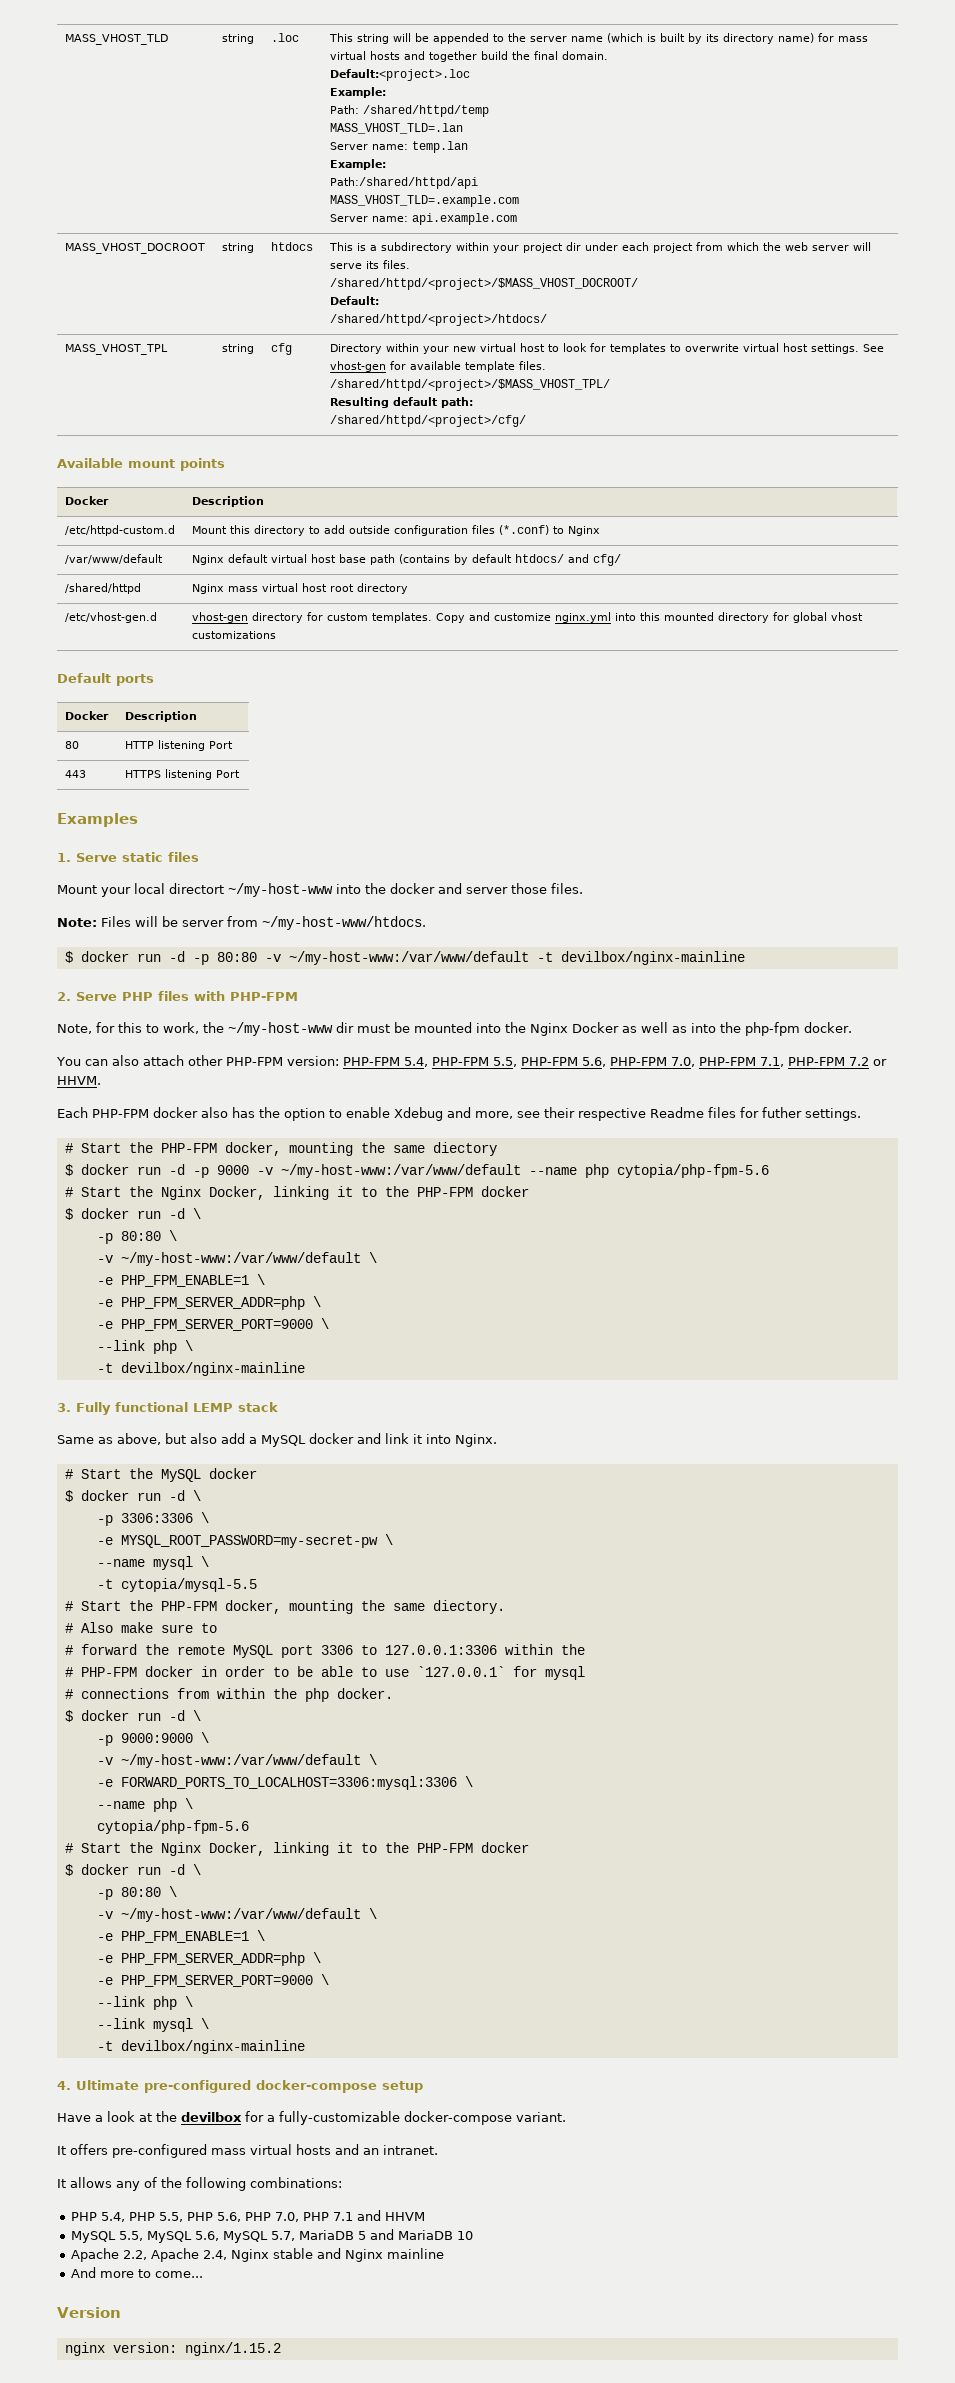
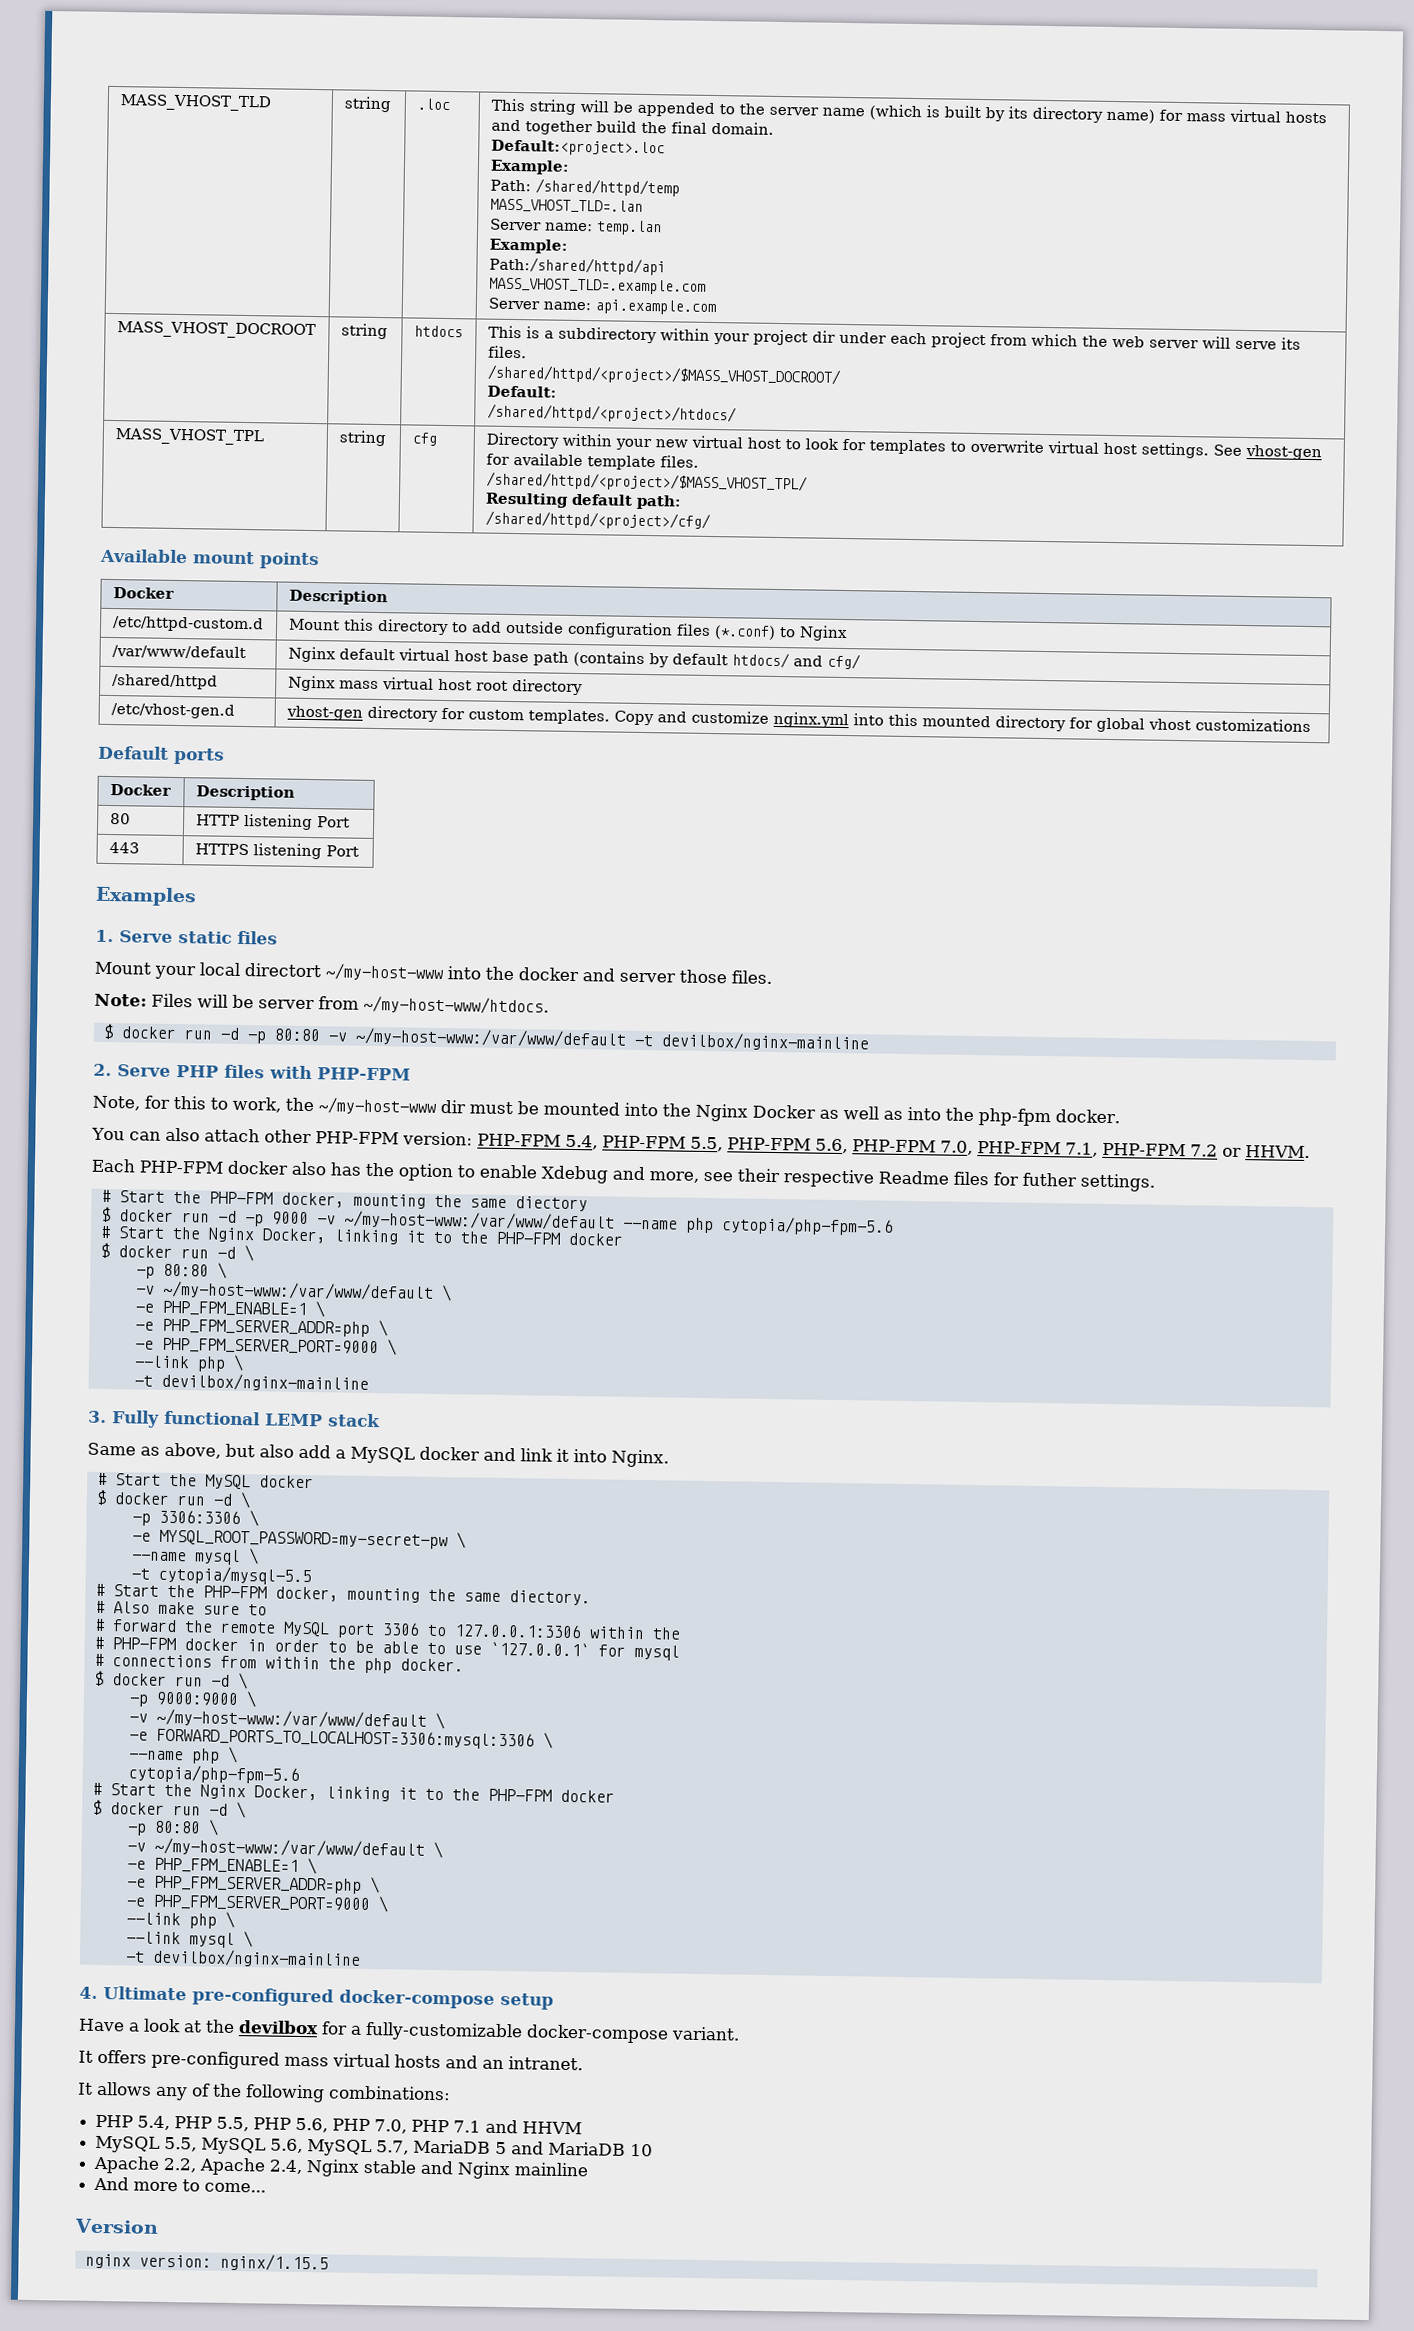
[184,2342,281,2356] nginx/1.15.2 -> [219,2253,329,2272] nginx/1.15.5

